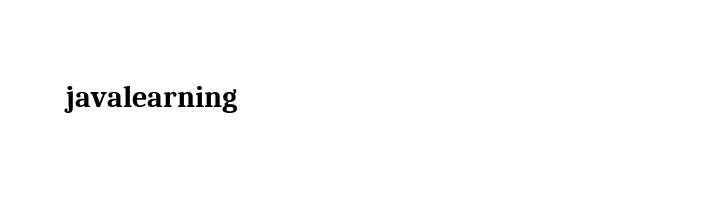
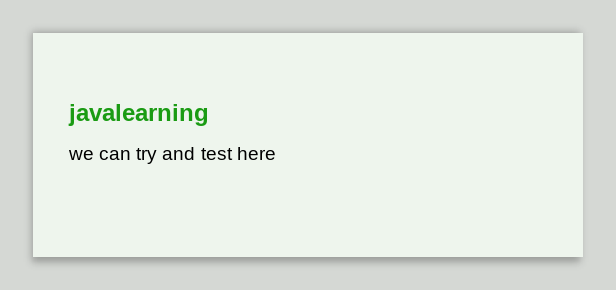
(237, 99) none -> [68,147,276,164] // we can try and test here

